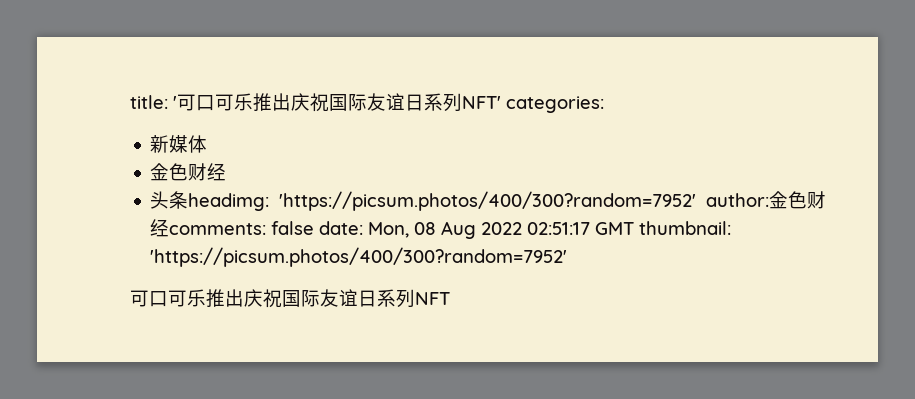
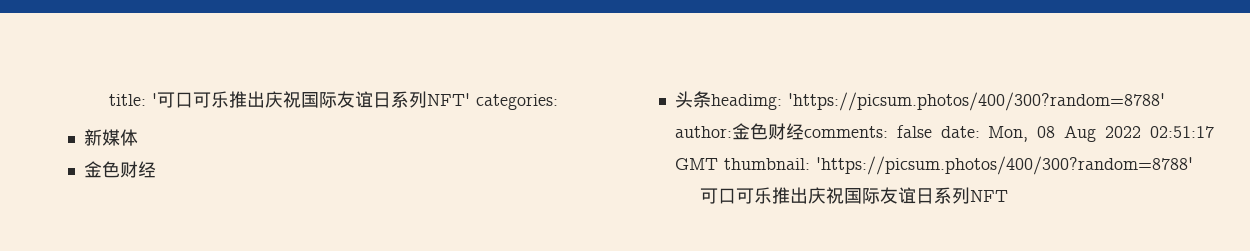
[279,191,697,211] 'https://picsum.photos/400/300?random=7952' -> [787,92,1165,111] 'https://picsum.photos/400/300?random=8788'
[150,247,568,267] 'https://picsum.photos/400/300?random=7952' -> [815,156,1193,175] 'https://picsum.photos/400/300?random=8788'

